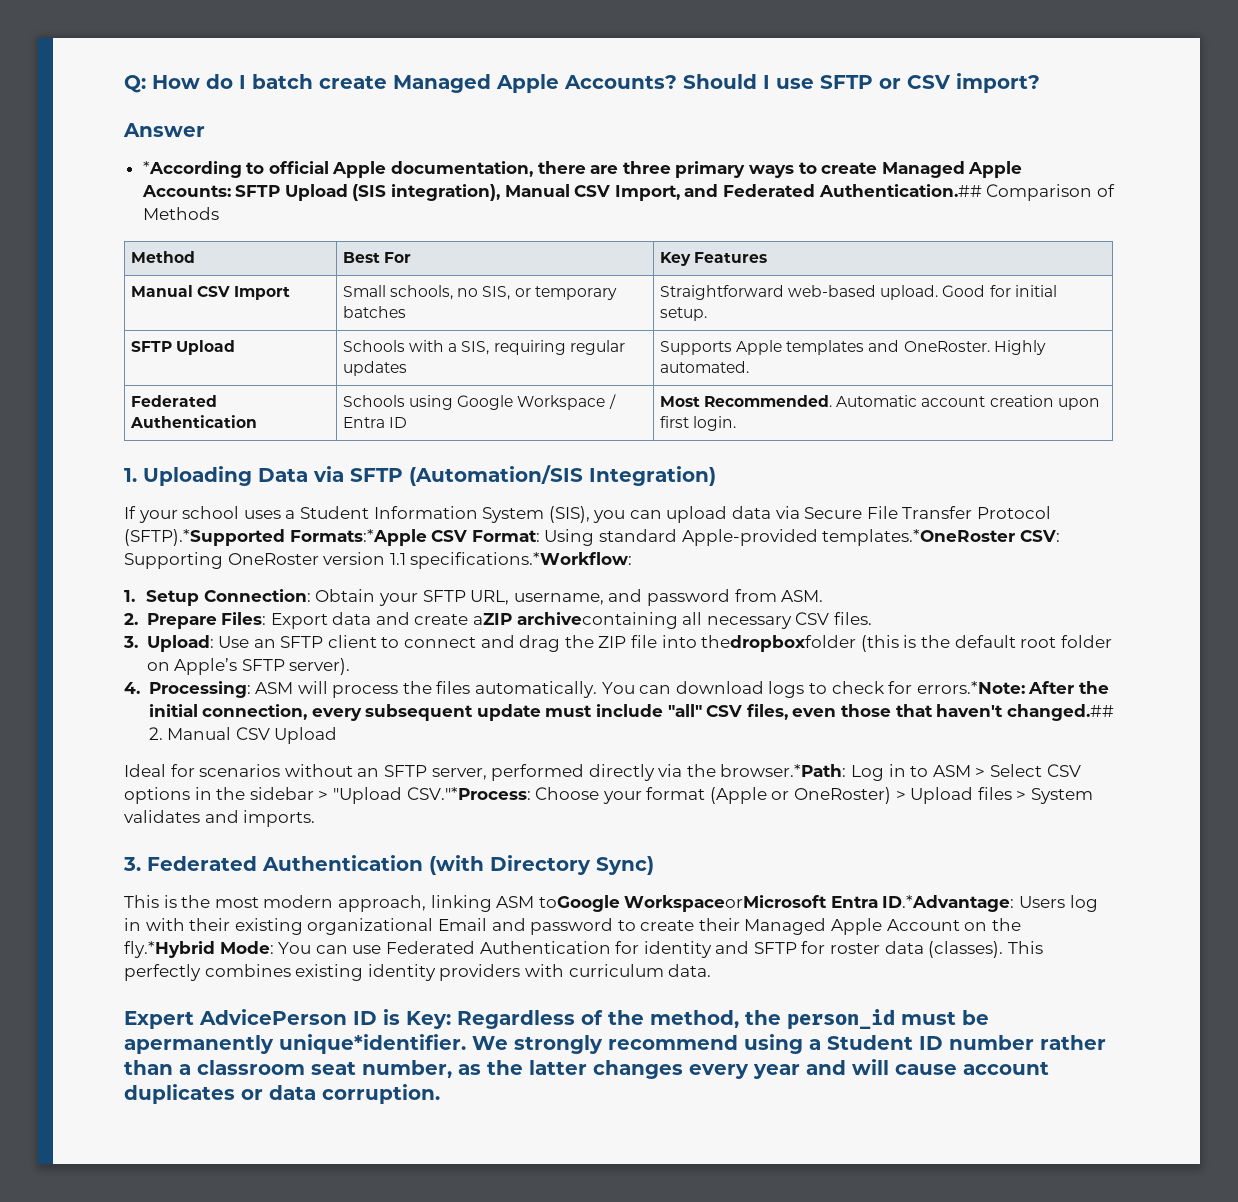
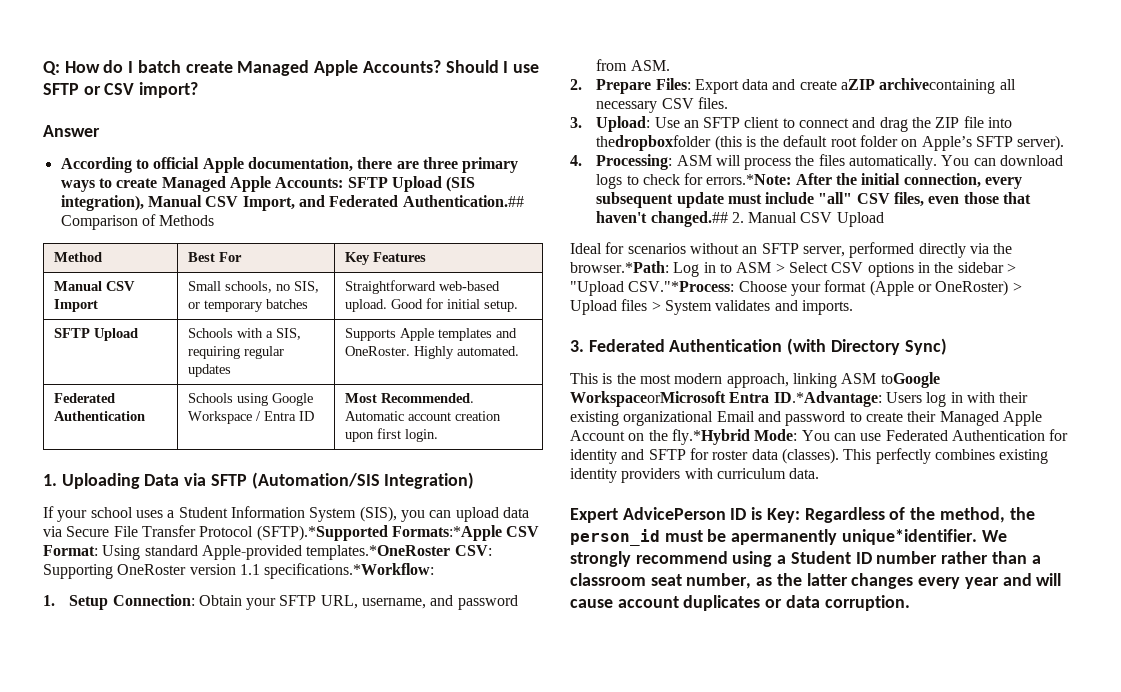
[142,161,242,178] *According -> [60,157,132,173] According

